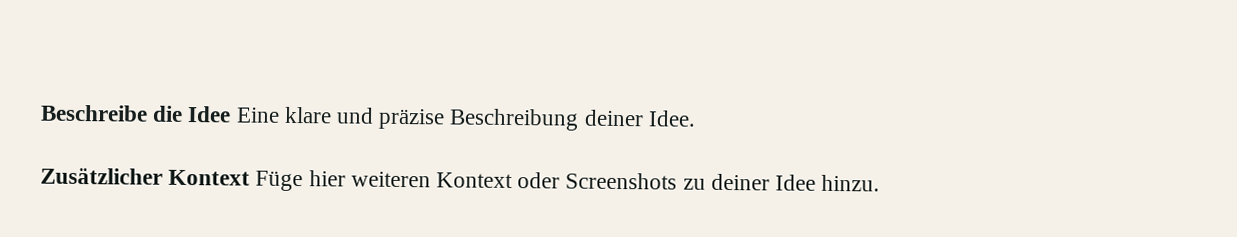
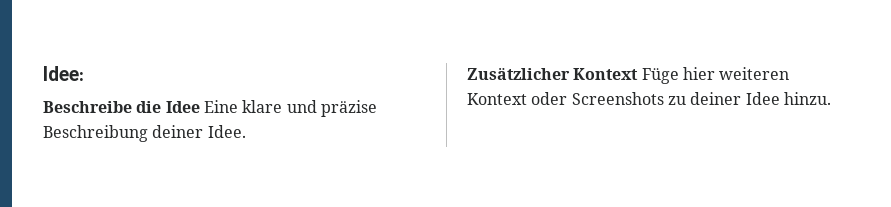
(40, 113) none -> [43,66,84,81] Idee: //

